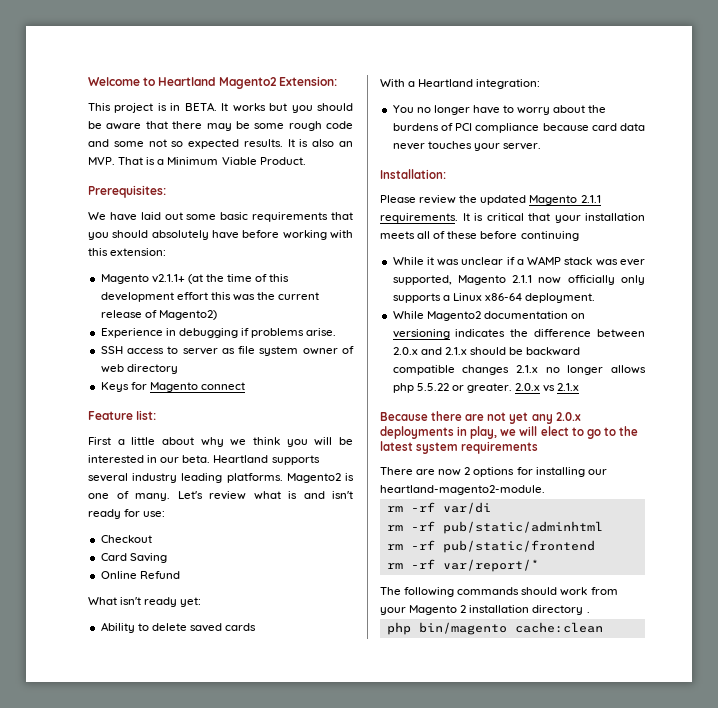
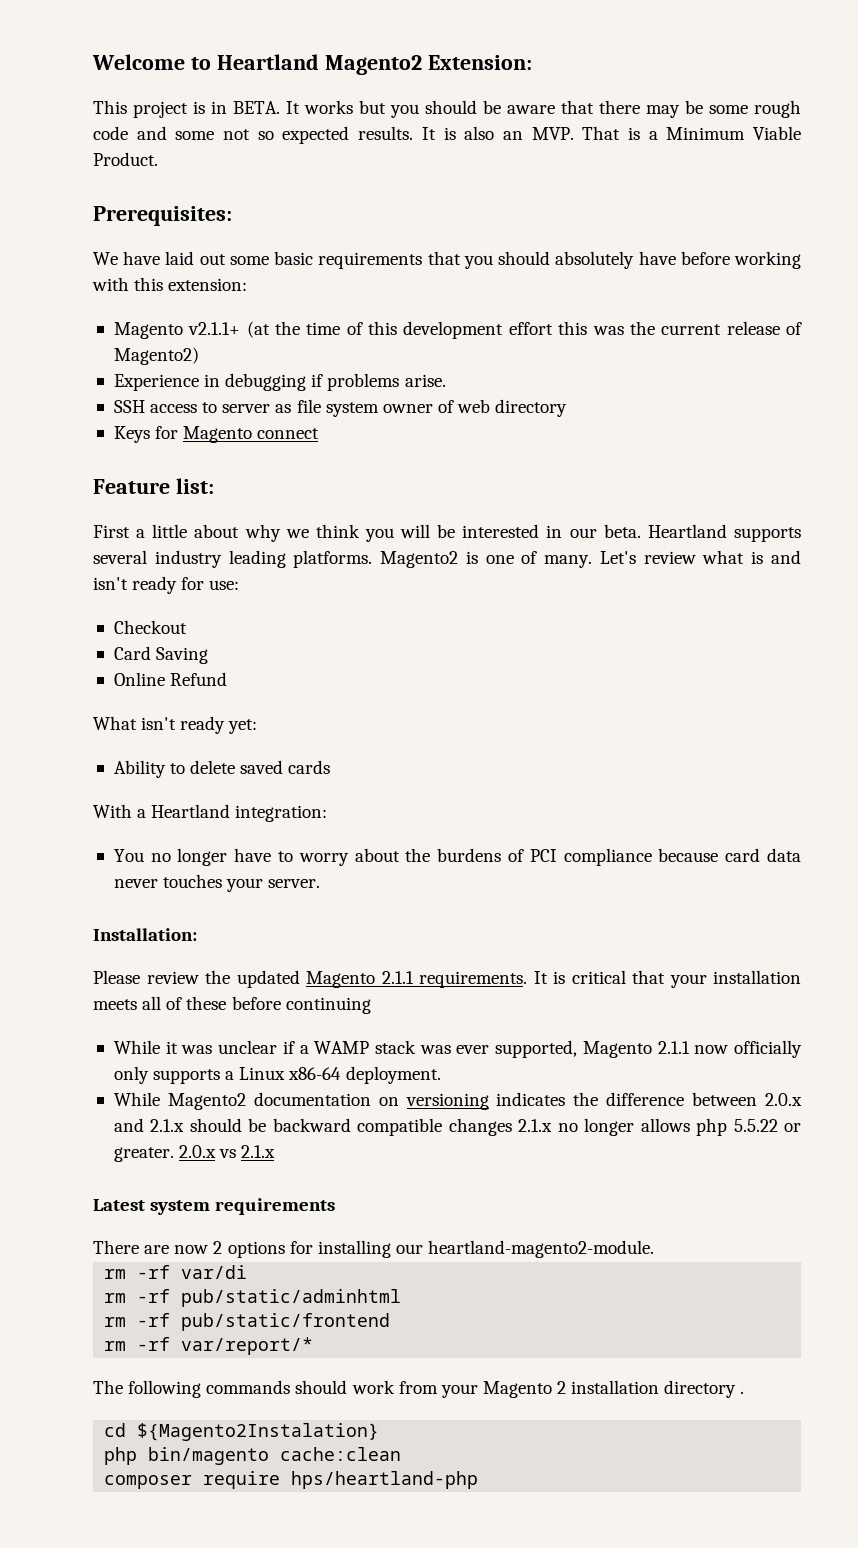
[380,411,581,424] [380,426,638,439] [380,441,413,451] Because there are not yet any 2.0.x deployments in play, we will elect to go to the latest -> [93,1199,145,1211] Latest
(590, 612) none -> [104,1423,380,1441] // cd ${Magento2Instalation}
(603, 627) none -> [104,1471,479,1489] // composer require hps/heartland-php

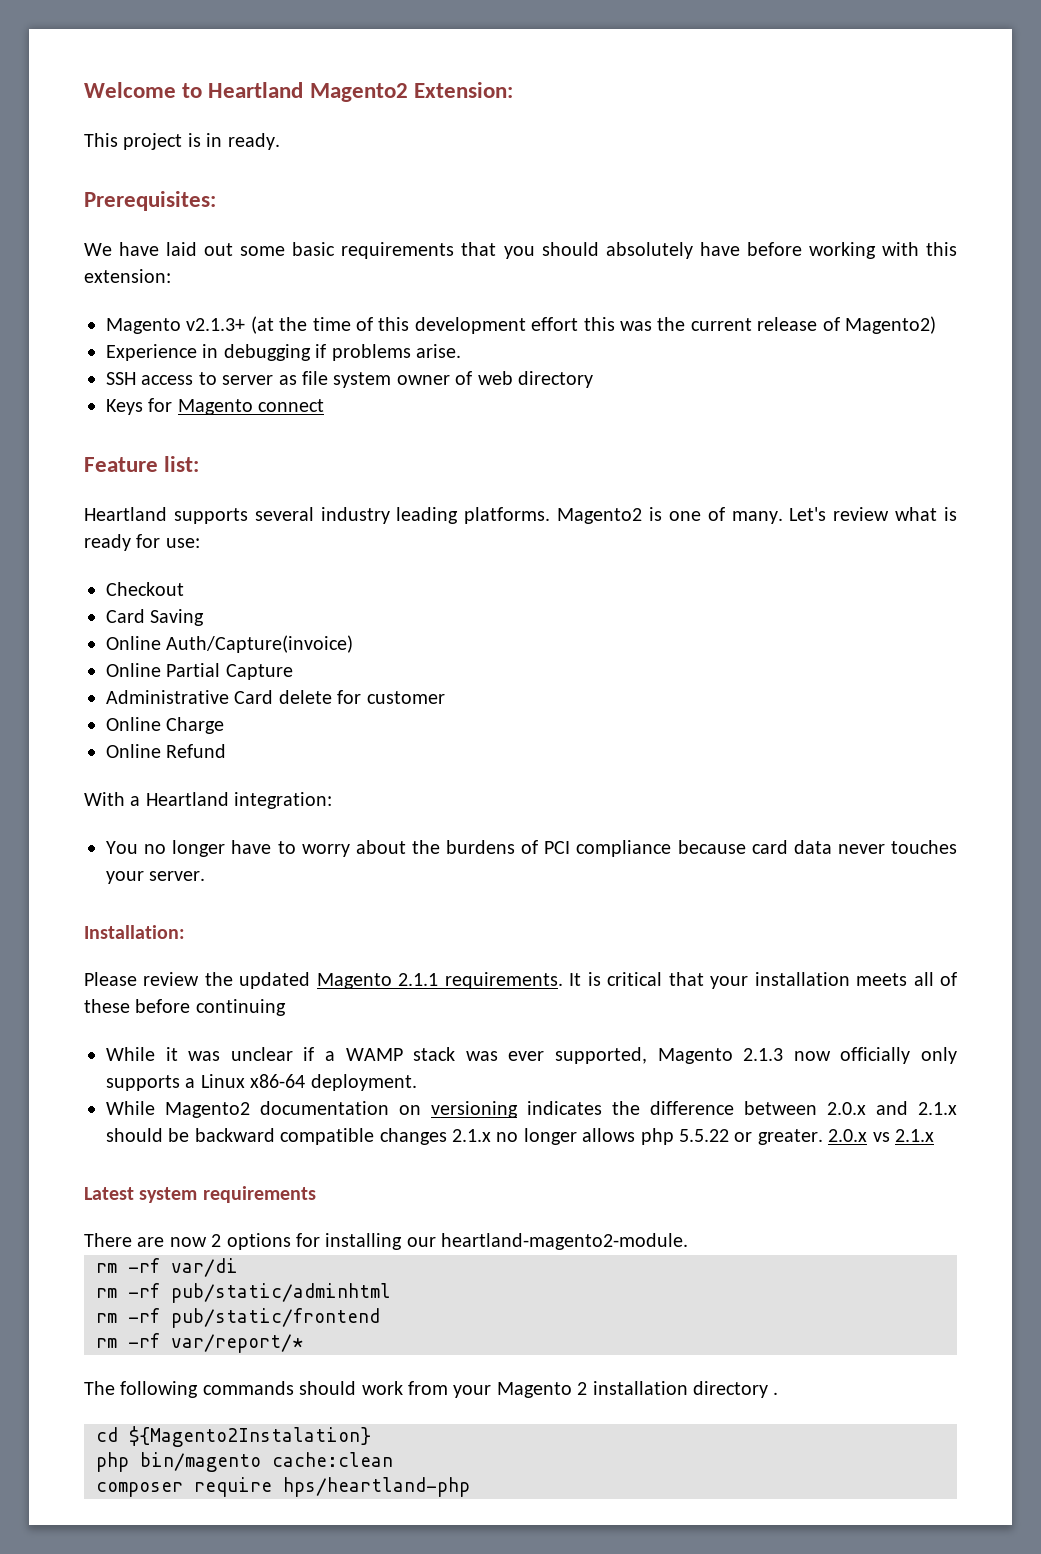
[233,100,801,118] [93,126,801,144] [93,152,158,166] BETA. It works but you should be aware that there may be some rough code and some not so expected results. It is also an MVP. That is a Minimum Viable Product. -> [227,133,280,150] ready.
[188,322,241,335] v2.1.1+ -> [186,318,246,331] v2.1.3+
[93,524,641,542] First a little about why we think you will be interested in our beta. -> (200, 464) none
[770,550,801,564] [93,577,128,590] and isn't -> (958, 514) none
[170,672,228,686] [93,716,258,734] [113,760,331,778] Refund // What isn't ready yet: // Ability to delete saved cards -> [166,635,354,653] [106,663,293,680] [106,690,445,704] [106,717,225,734] [106,744,227,758] Auth/Capture(invoice) // Online Partial Capture // Administrative Card delete for customer // Online Charge // Online Refund
[657,1041,690,1054] 2.1.1 -> [743,1048,784,1061] 2.1.3

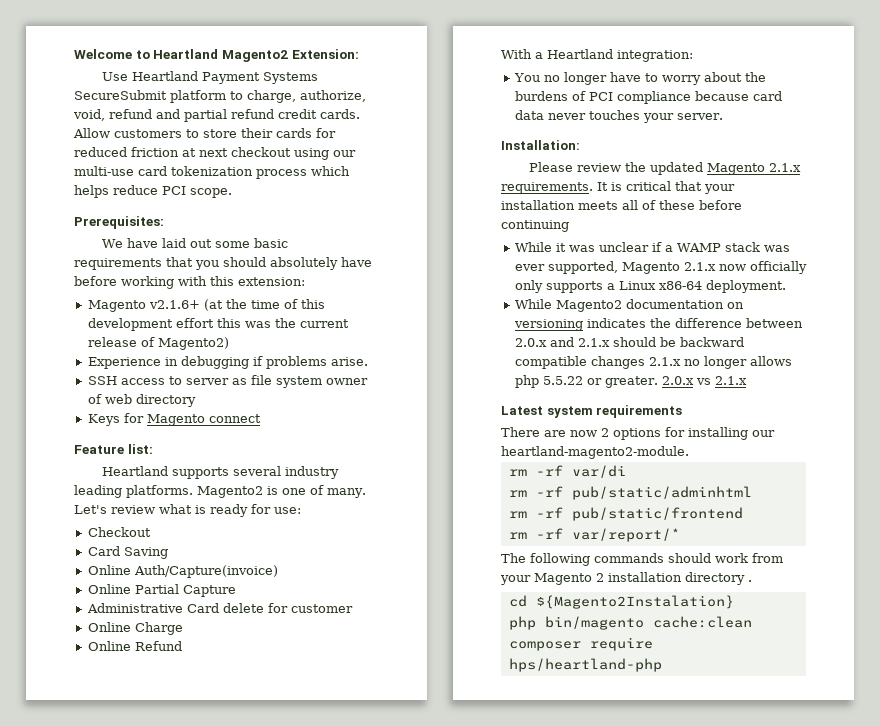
[84,133,280,150] This project is in ready. -> [101,71,318,84] [74,90,366,103] [73,109,360,122] [73,128,336,138] [74,147,356,160] [74,166,350,179] [74,185,232,198] Use Heartland Payment Systems SecureSubmit platform to charge, authorize, void, refund and partial refund credit cards. Allow customers to store their cards for reduced friction at next checkout using our multi-use card tokenization process which helps reduce PCI scope.
[186,318,246,331] v2.1.3+ -> [148,300,200,309] v2.1.6+
[398,973,439,986] 2.1.1 -> [768,163,801,172] 2.1.x
[743,1048,784,1061] 2.1.3 -> [683,262,716,271] 2.1.x

